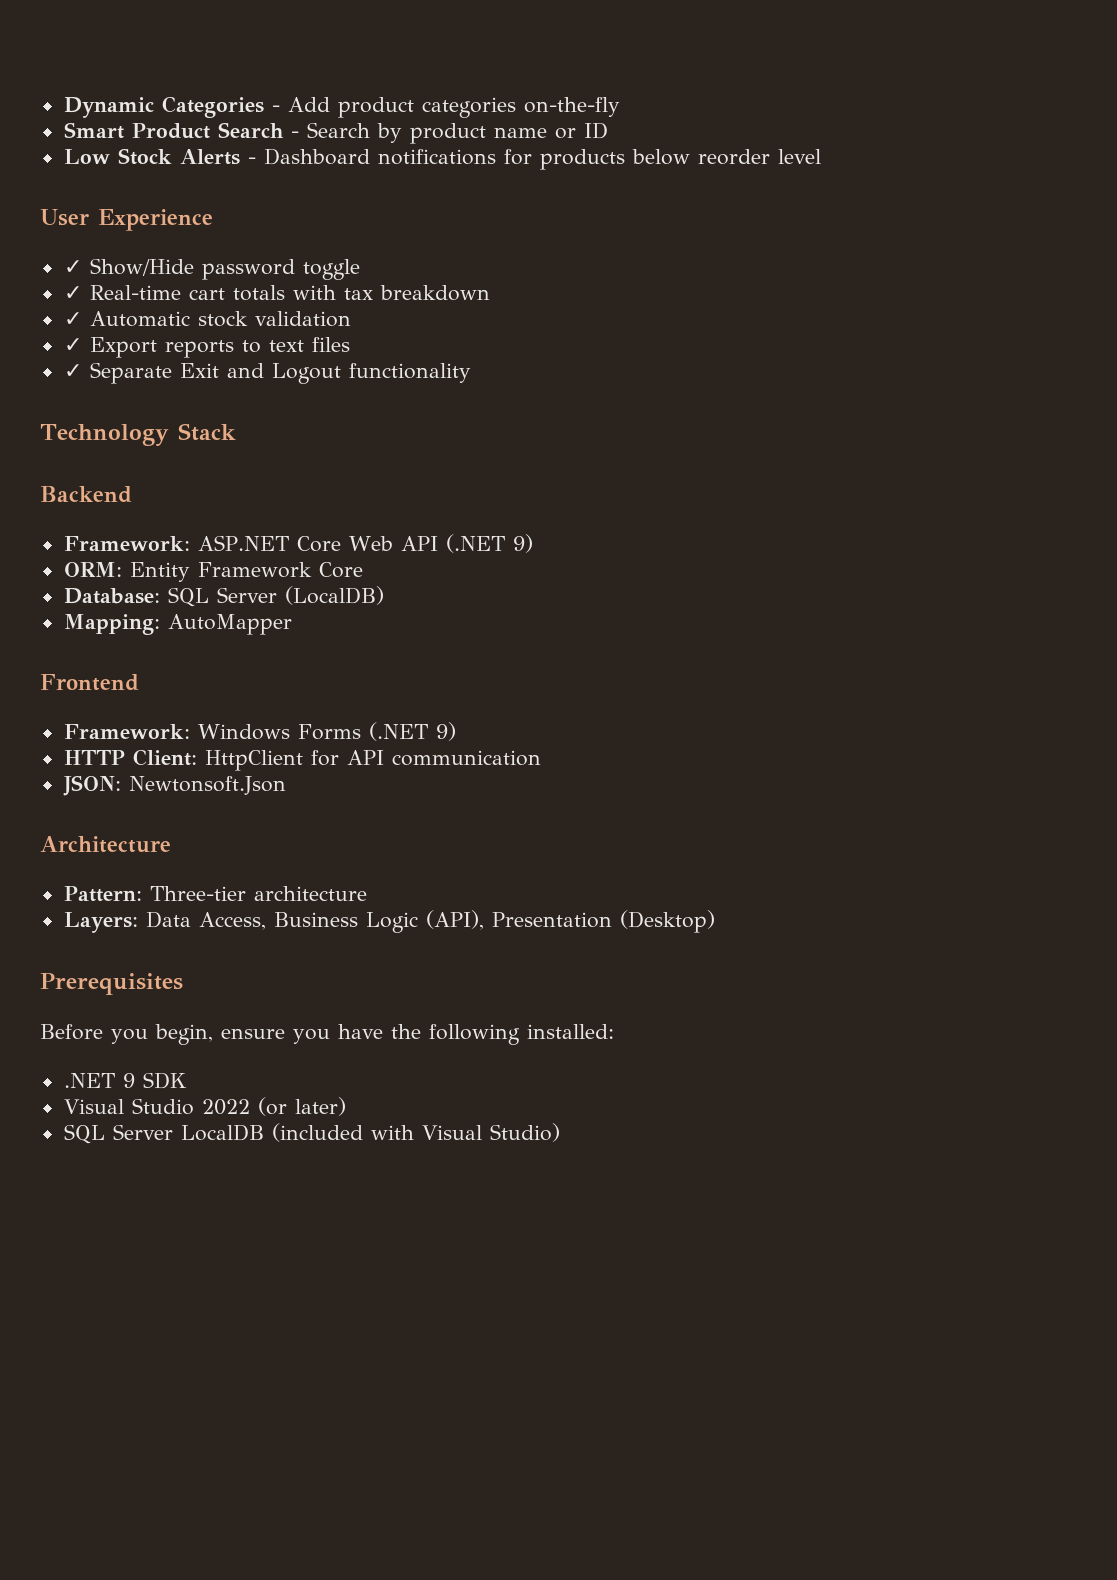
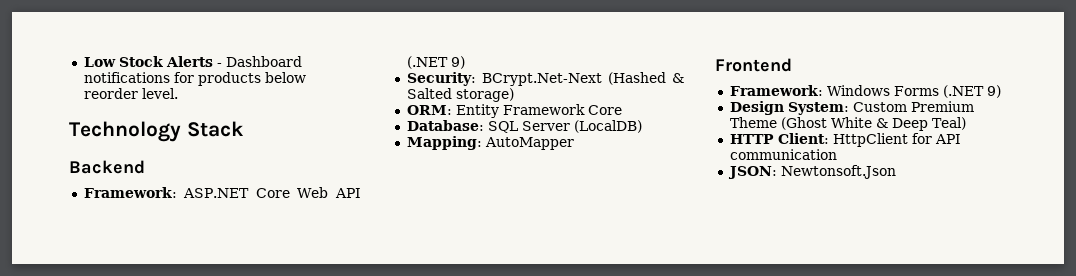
[63,96,620,118] [63,122,608,144] Dynamic Categories - Add product categories on-the-fly // Smart Product Search - Search by product name or ID // -> (83, 62) none
[777,149,821,164] [40,209,213,231] [63,258,360,280] [63,285,490,301] [63,311,351,327] [63,337,350,358] [63,362,471,384] level // User Experience // ✓ Show/Hide password toggle // ✓ Real-time cart totals with tax breakdown // ✓ Automatic stock validation // ✓ Export reports to text files // ✓ Separate Exit and Logout functionality -> [141,88,178,99] level.
(533, 543) none -> [406,72,684,86] [406,88,514,102] // Security: BCrypt.Net-Next (Hashed & Salted storage)
(456, 731) none -> [729,101,974,115] [729,117,966,131] // Design System: Custom Premium Theme (Ghost White & Deep Teal)
[40,836,171,853] [63,886,367,902] [63,910,715,933] [40,973,183,995] [40,1024,614,1045] [63,1072,187,1089] [63,1097,346,1116] [63,1123,560,1144] // Architecture // Pattern: Three-tier architecture // Layers: Data Access, Business Logic (API), Presentation (Desktop) // Prerequisites // Before you begin, ensure you have the following installed: // .NET 9 SDK // Visual Studio 2022 (or later) // SQL Server LocalDB (included with Visual Studio) -> (896, 172) none

